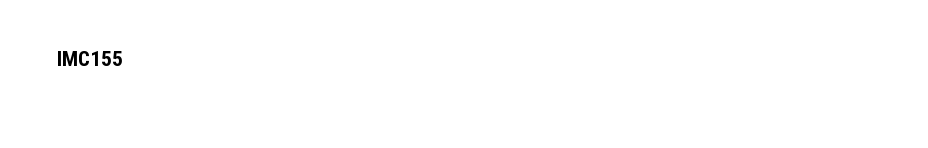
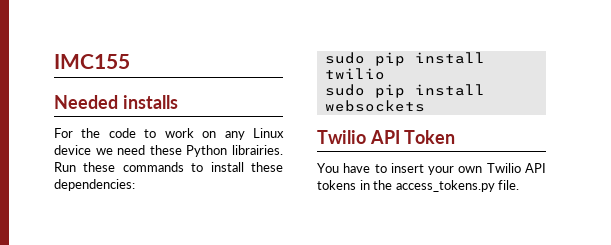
(123, 58) none -> [54,95,178,109] [54,128,285,140] [54,145,283,157] [54,162,283,172] [54,179,135,191] [324,52,485,66] [324,68,385,80] [324,84,485,98] [324,100,425,112] [317,130,456,144] [317,163,546,175] [317,180,520,192] // Needed installs // For the code to work on any Linux device we need these Python librairies. Run these commands to install these dependencies: // sudo pip install twilio // sudo pip install websockets // Twilio API Token // You have to insert your own Twilio API tokens in the access_tokens.py file.

